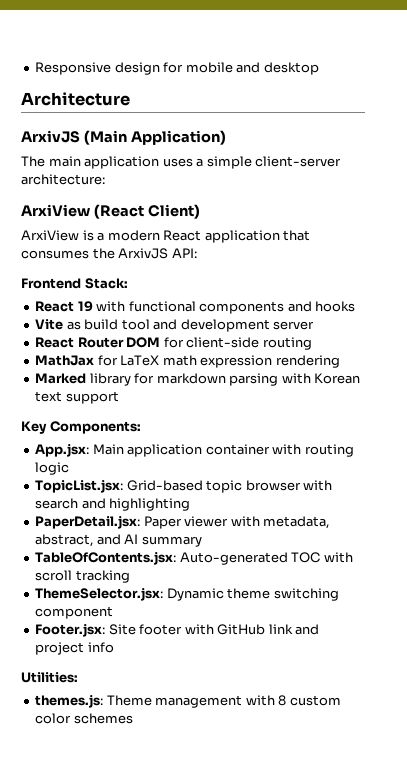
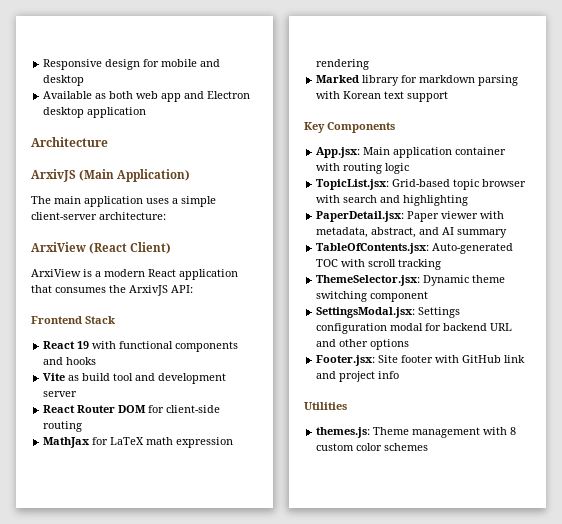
(319, 68) none -> [43,91,251,102] [43,107,147,118] // Available as both web app and Electron desktop application
[84,278,128,289] Stack: -> [85,316,115,324] Stack
[49,421,141,434] Components: -> [327,122,395,133] Components
(114, 612) none -> [316,307,461,318] [316,323,513,334] [316,339,410,350] // SettingsModal.jsx: Settings configuration modal for backend URL and other options
[21,672,78,683] Utilities: -> [304,402,347,410] Utilities

